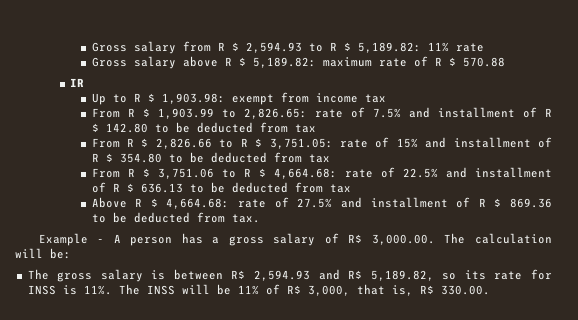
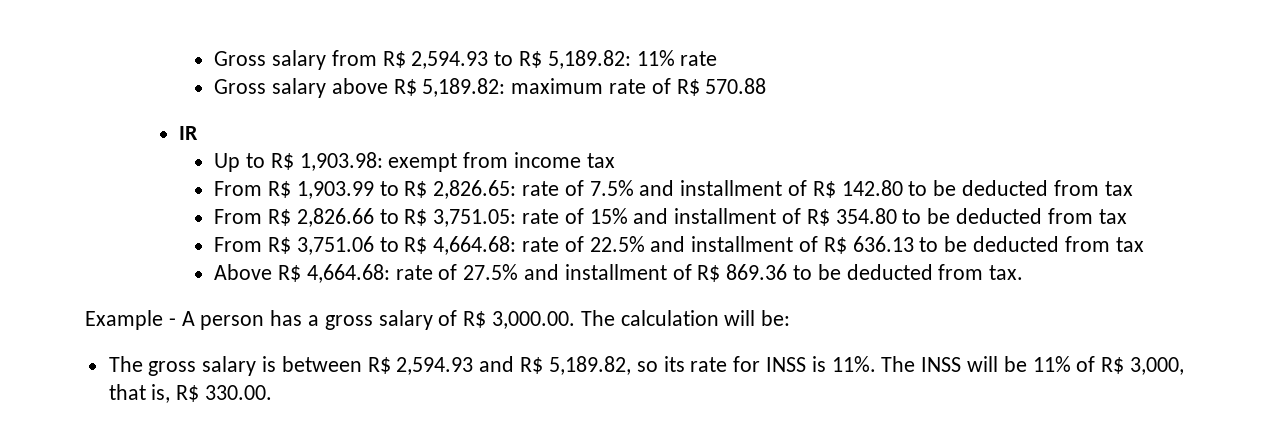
[217,42,351,53] R $ 2,594.93 to R $ -> [382,51,542,69] R$ 2,594.93 to R$
[224,57,246,66] R $ -> [393,79,417,96] R$
[434,57,456,66] R $ -> [676,79,700,96] R$
[133,93,155,102] R $ -> [270,153,294,170] R$
[127,108,150,117] R $ -> [267,181,291,198] R$
(236, 113) none -> [404,181,428,198] R$
[545,108,553,117] [91,123,99,132] R $ -> [812,181,836,198] R$
[127,138,263,149] R $ 2,826.66 to R $ -> [267,208,428,227] R$ 2,826.66 to R$
[91,153,113,162] R $ -> [806,209,830,226] R$
[127,168,266,179] R $ 3,751.06 to R $ -> [267,236,428,255] R$ 3,751.06 to R$
[112,183,134,192] R $ -> [823,237,847,254] R$
[135,198,158,207] R $ -> [277,265,301,282] R$
[478,198,502,207] R $ -> [697,265,721,282] R$

